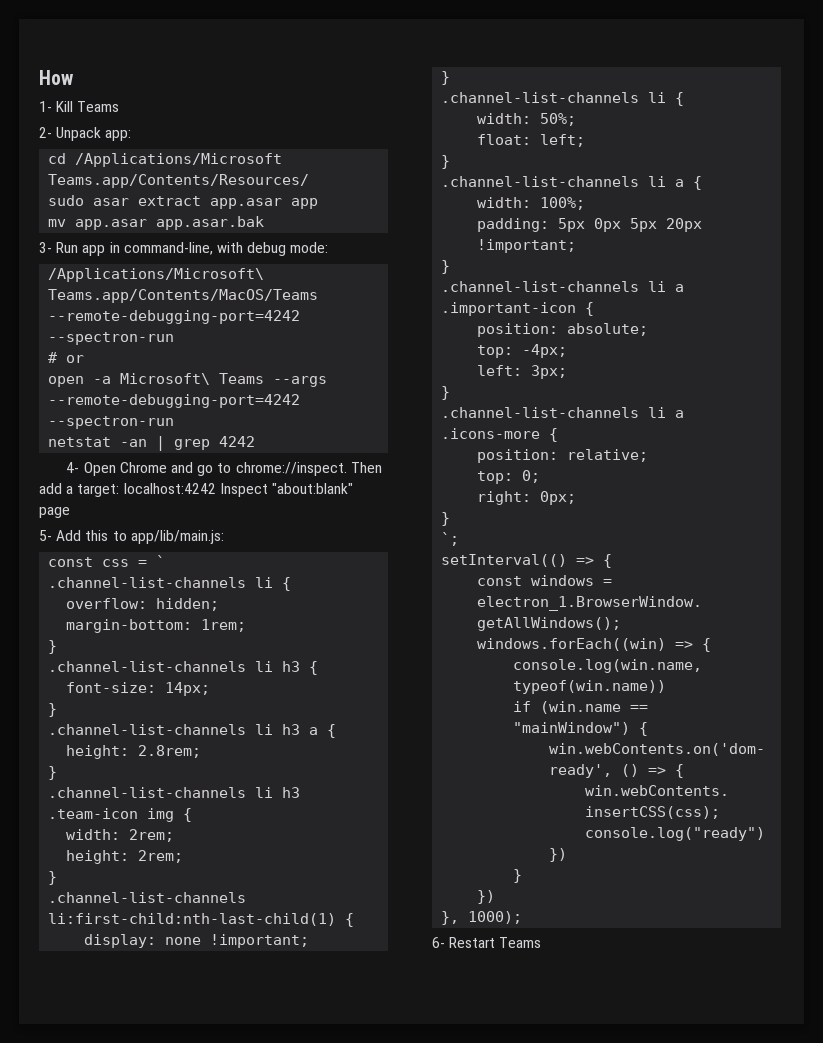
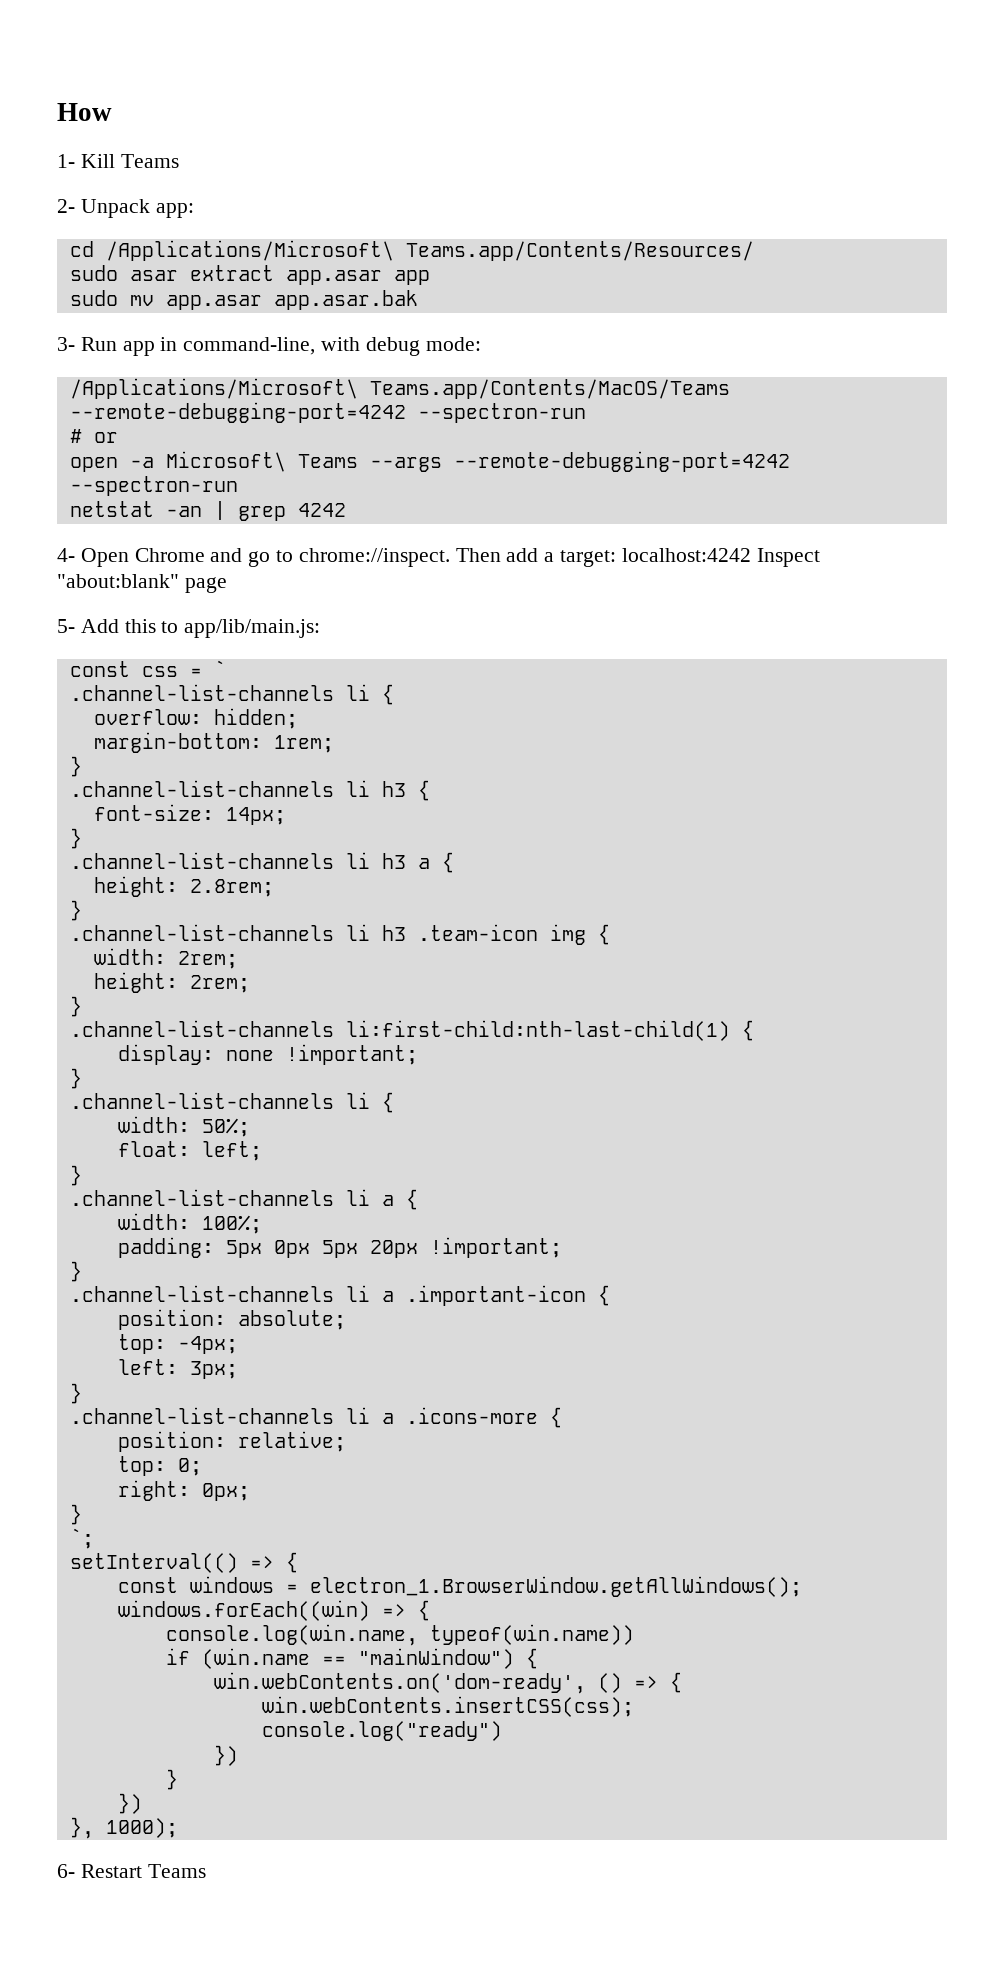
[75,153,283,167] /Applications/Microsoft -> [105,240,394,261] /Applications/Microsoft\
(319, 203) none -> [69,290,118,306] sudo

